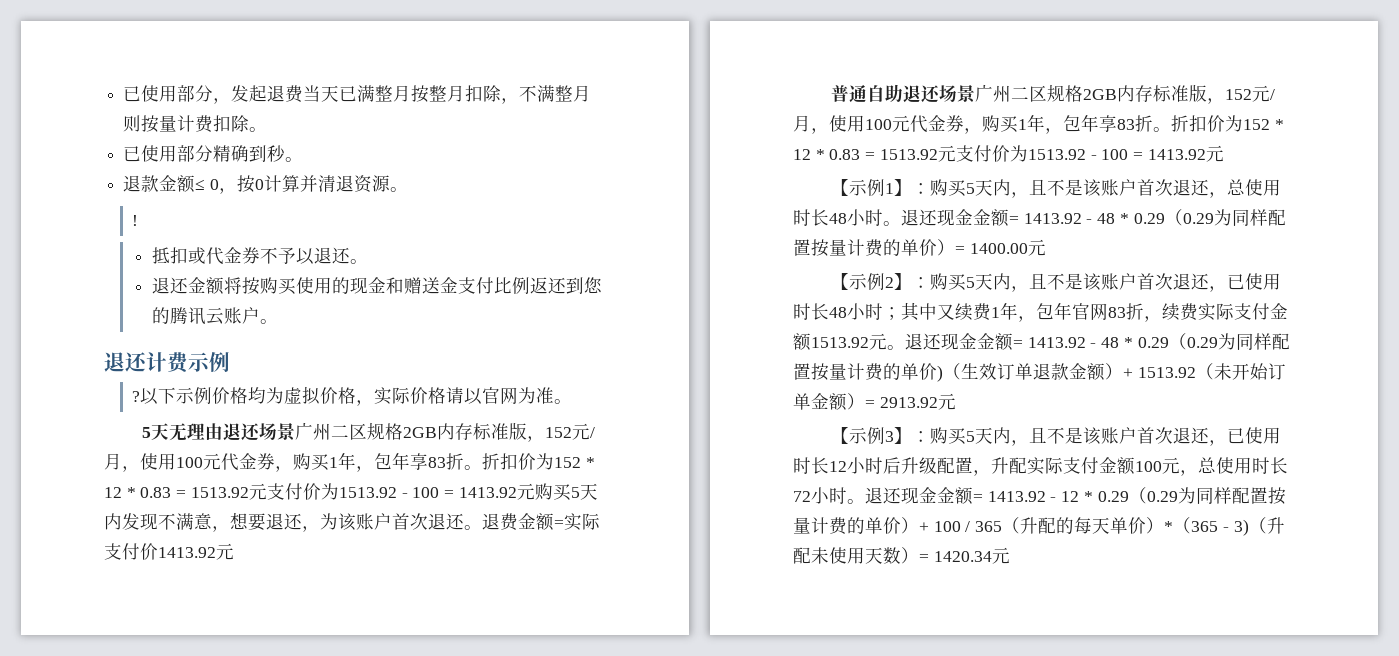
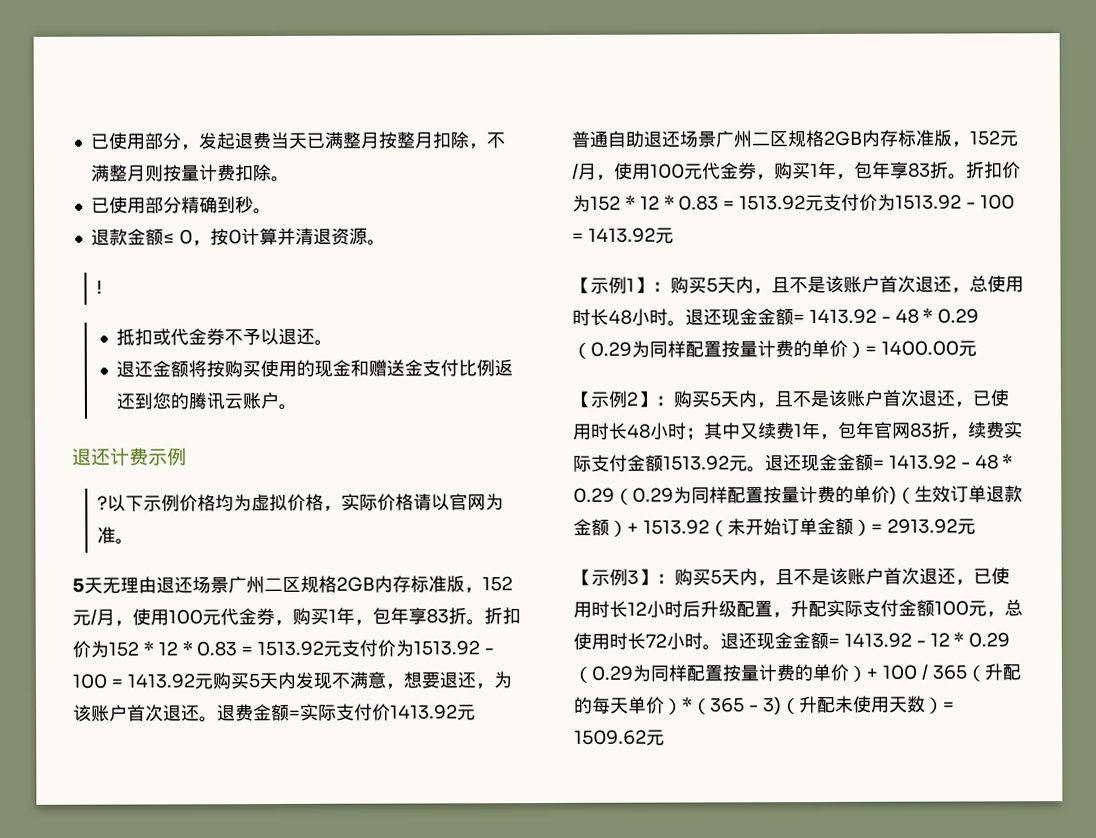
[933,551,992,562] 1420.34 -> [574,729,647,745] 1509.62

